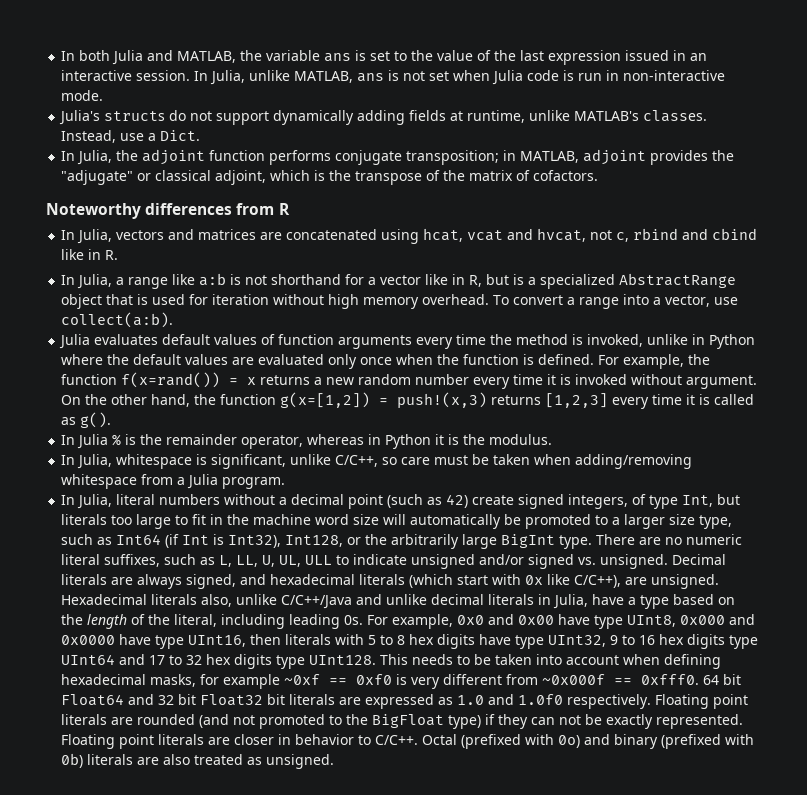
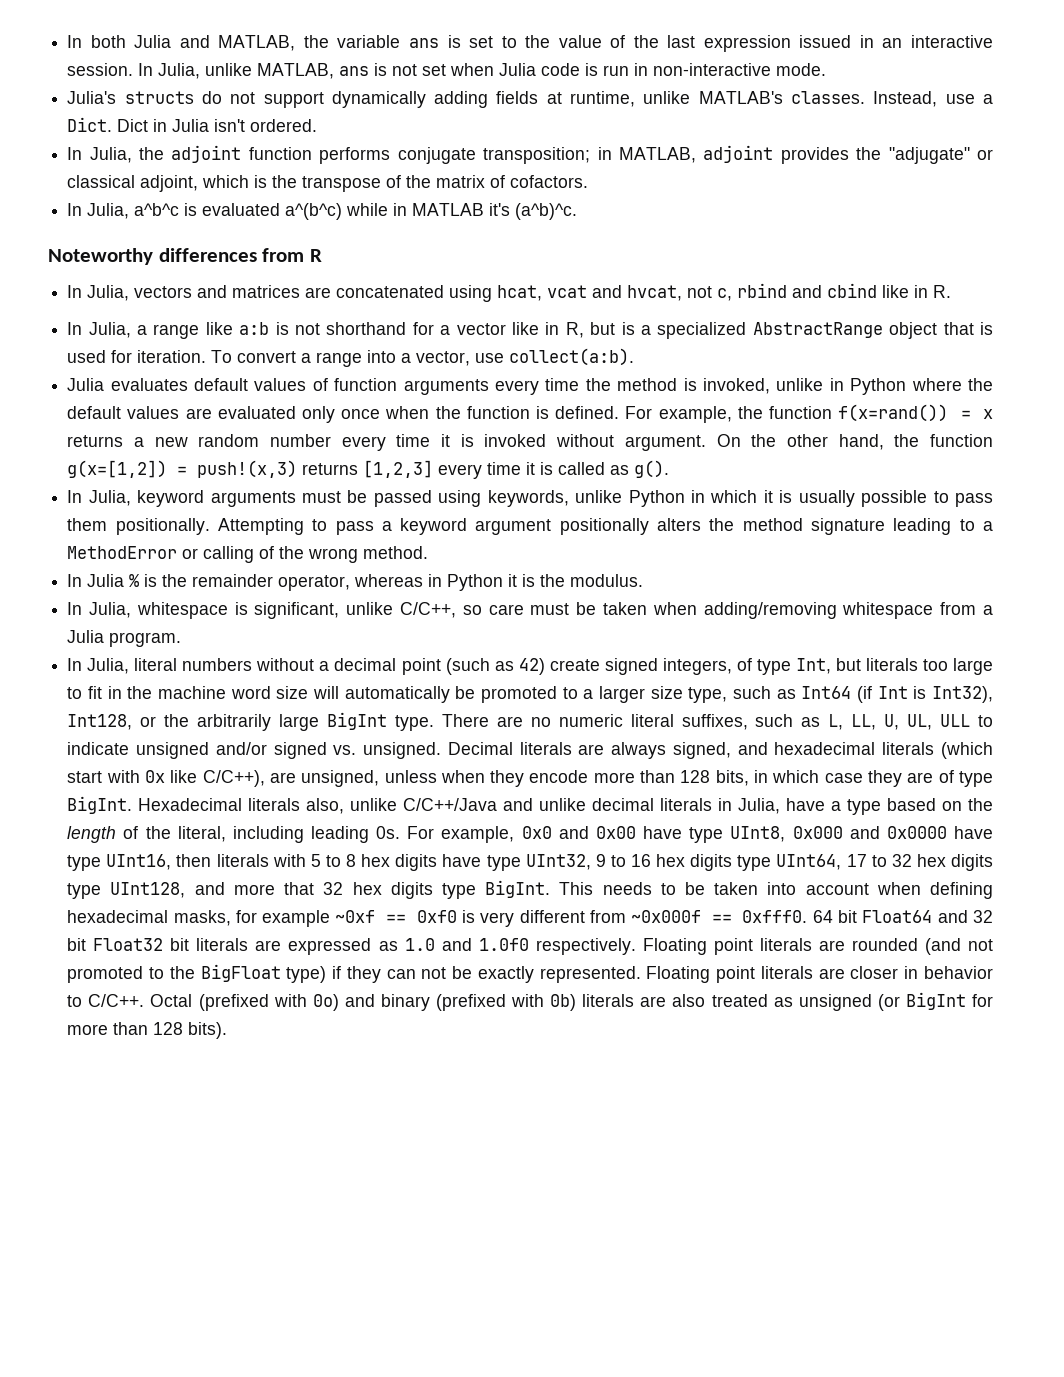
(201, 135) none -> [117,119,318,132] Dict in Julia isn't ordered.
(599, 175) none -> [67,203,578,220] // In Julia, a^b^c is evaluated a^(b^c) while in MATLAB it's (a^b)^c.
[212,294,490,309] iteration without high memory overhead. -> [137,350,207,363] iteration.
(112, 420) none -> [67,490,993,507] [67,518,994,535] [67,546,429,563] // In Julia, keyword arguments must be passed using keywords, unlike Python in which it is usually possible to pass them positionally. Attempting to pass a keyword argument positionally alters the method signature leading to a MethodError or calling of the wrong method.
[651,574,720,589] unsigned. -> [301,770,993,787] [67,796,133,814] unsigned, unless when they encode more than 128 bits, in which case they are of type BigInt.
[61,654,146,665] UInt64 and -> [776,854,842,870] UInt64,
[309,655,377,665] UInt128. -> [110,880,551,899] UInt128, and more that 32 hex digits type BigInt.
[266,754,335,769] unsigned. -> [798,992,994,1011] [67,1022,228,1039] unsigned (or BigInt for more than 128 bits).

